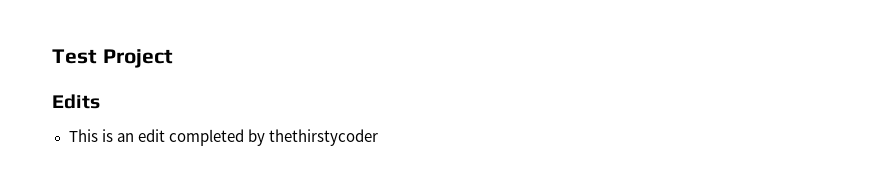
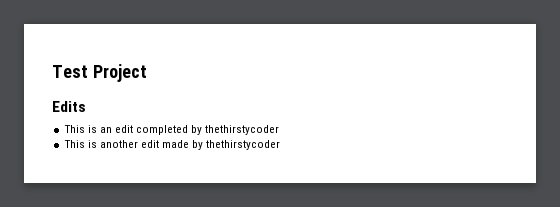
(378, 137) none -> [63,140,281,150] // This is another edit made by thethirstycoder

